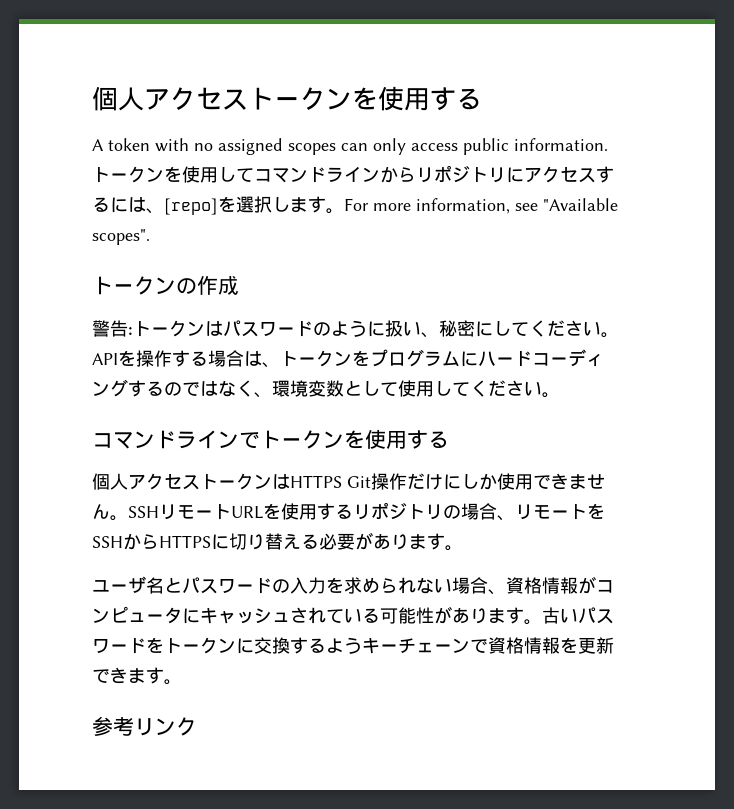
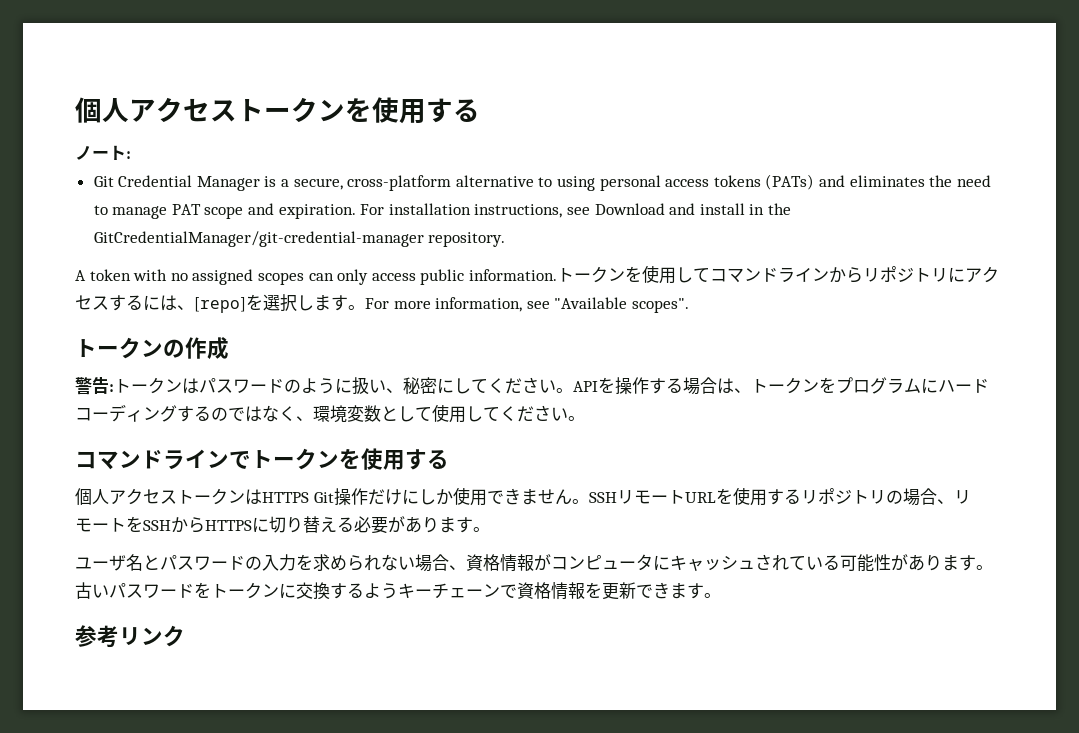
(482, 99) none -> [75,145,131,160] [93,174,991,191] [93,203,791,219] [93,231,506,247] // ノート: // Git Credential Manager is a secure, cross-platform alternative to using personal access tokens (PATs) and eliminates the need to manage PAT scope and expiration. For installation instructions, see Download and install in the GitCredentialManager/git-credential-manager repository.

